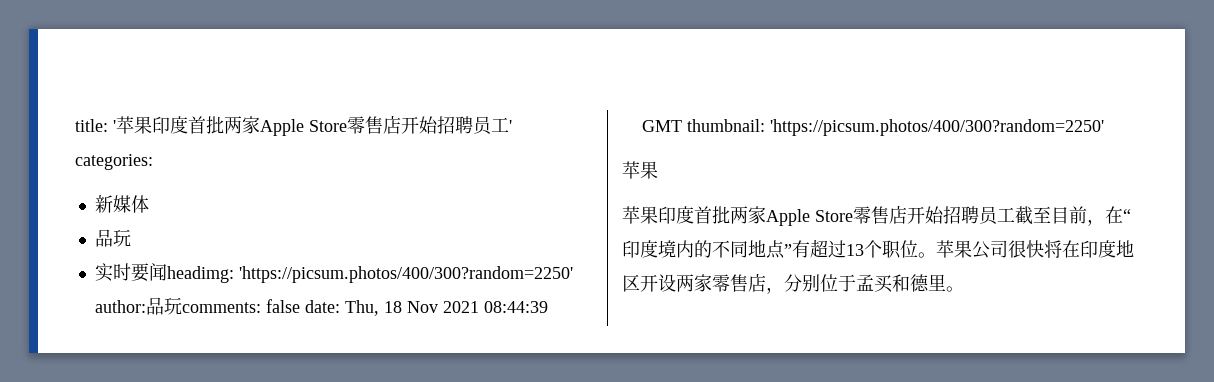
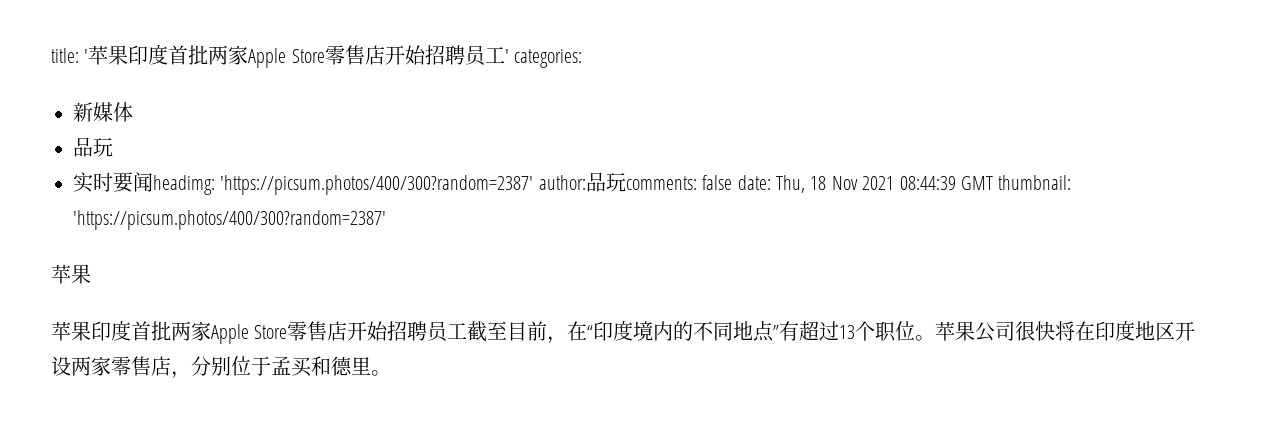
[238,266,573,283] 'https://picsum.photos/400/300?random=2250' -> [220,175,534,195] 'https://picsum.photos/400/300?random=2387'
[769,119,1104,136] 'https://picsum.photos/400/300?random=2250' -> [73,210,386,230] 'https://picsum.photos/400/300?random=2387'

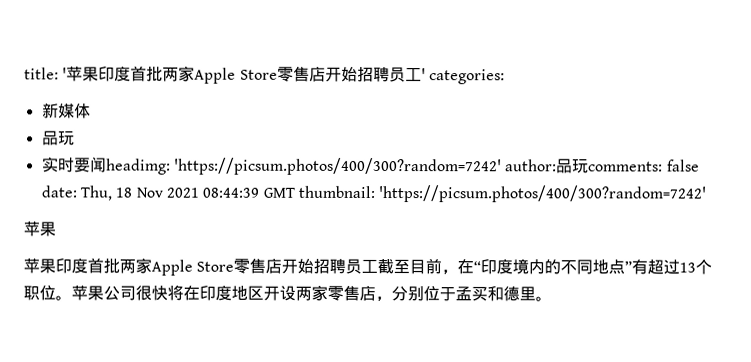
[220,175,534,195] 'https://picsum.photos/400/300?random=2387' -> [173,157,502,176] 'https://picsum.photos/400/300?random=7242'
[73,210,386,230] 'https://picsum.photos/400/300?random=2387' -> [378,185,707,203] 'https://picsum.photos/400/300?random=7242'

